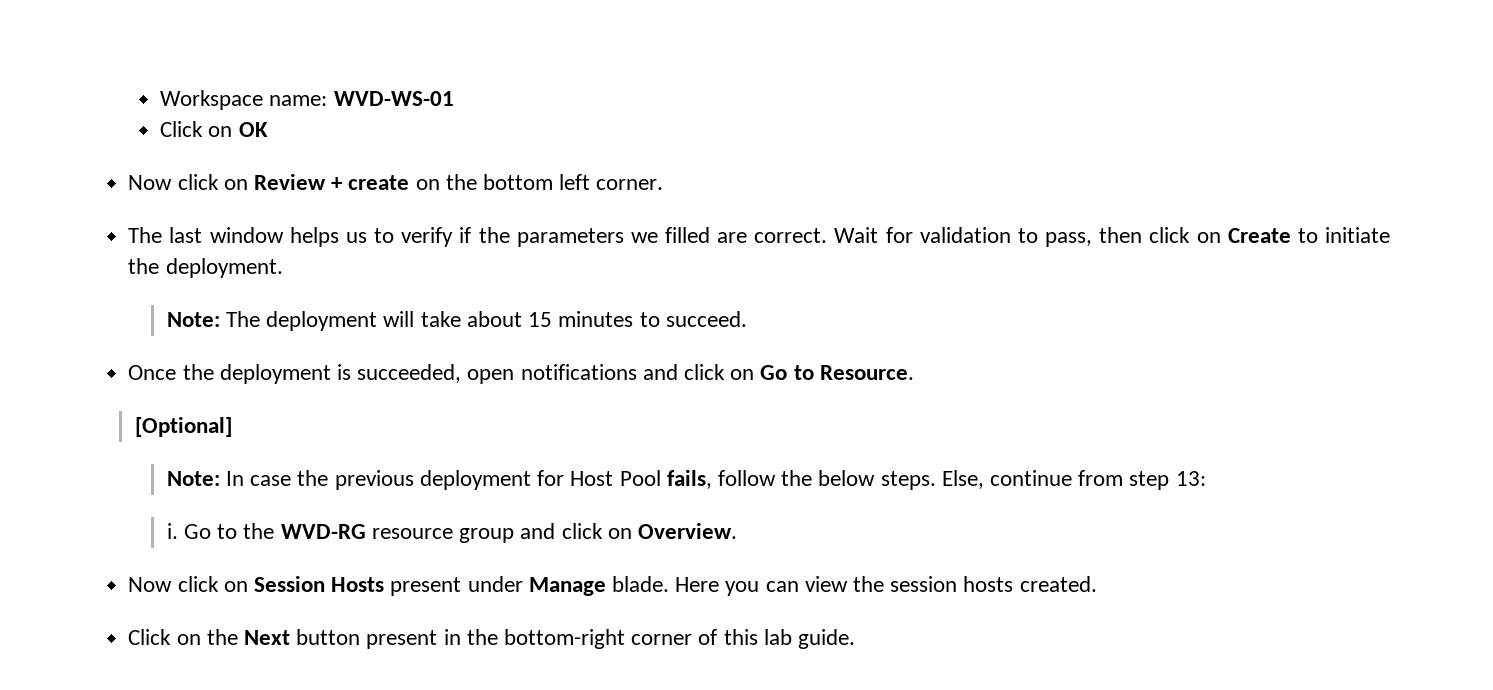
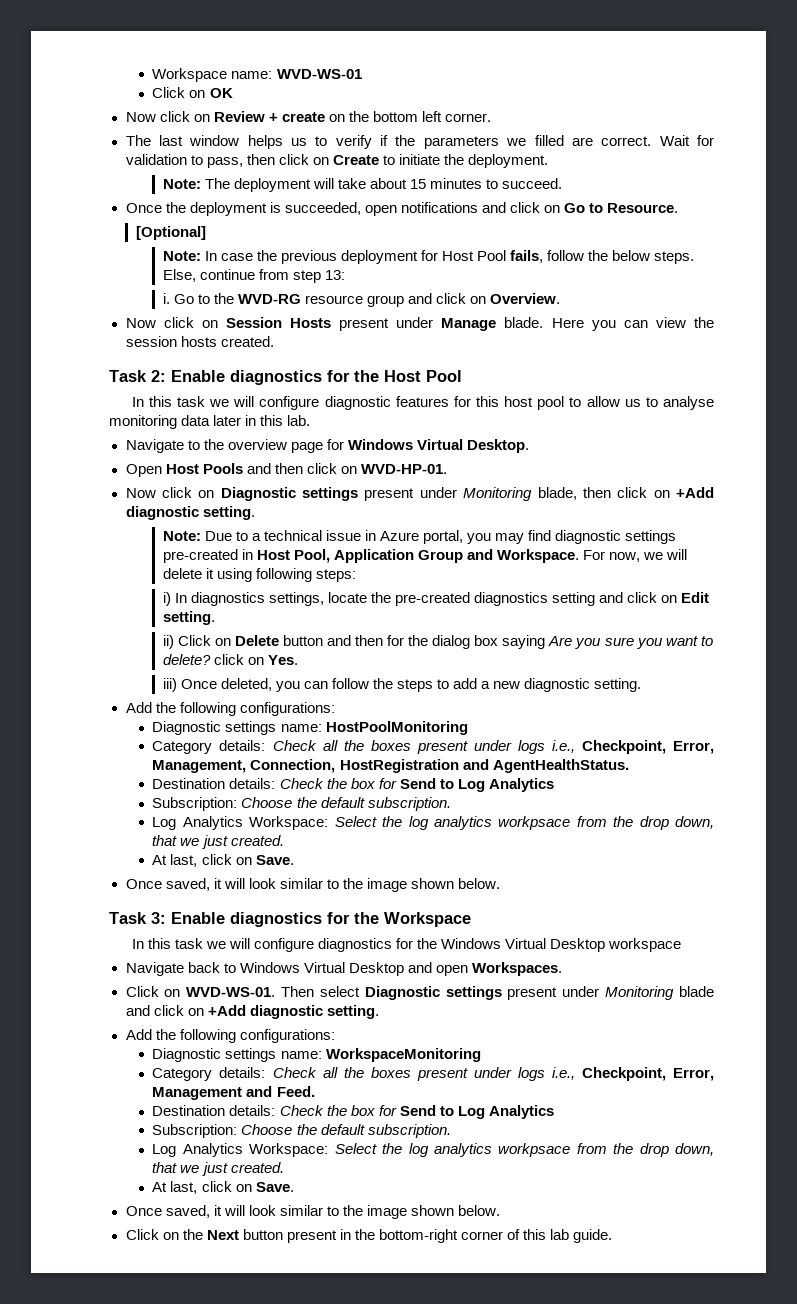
(1097, 584) none -> [109,370,462,385] [131,396,714,410] [109,415,311,429] [125,439,529,453] [125,463,447,477] [125,487,714,501] [125,506,255,520] [162,530,677,544] [162,549,688,563] [162,568,357,582] [162,592,710,606] [162,611,215,625] [162,635,713,649] [162,654,298,665] [162,678,642,692] [125,702,335,716] [152,721,468,735] [152,740,714,754] [152,759,629,773] [152,778,554,792] [152,797,451,811] [152,816,714,830] [152,835,284,849] [152,854,294,867] [125,878,501,892] [109,912,471,927] [131,938,682,952] [125,962,562,976] [125,986,715,1000] [125,1005,379,1019] [125,1029,335,1043] [152,1048,481,1062] [152,1067,714,1081] [152,1086,315,1100] [152,1105,554,1119] [152,1124,451,1138] [152,1143,714,1157] [152,1162,284,1176] [152,1181,294,1194] [125,1205,501,1219] // Task 2: Enable diagnostics for the Host Pool // In this task we will configure diagnostic features for this host pool to allow us to analyse monitoring data later in this lab. // Navigate to the overview page for Windows Virtual Desktop. // Open Host Pools and then click on WVD-HP-01. // Now click on Diagnostic settings present under Monitoring blade, then click on +Add diagnostic setting. // Note: Due to a technical issue in Azure portal, you may find diagnostic settings pre-created in Host Pool, Application Group and Workspace. For now, we will delete it using following steps: // i) In diagnostics settings, locate the pre-created diagnostics setting and click on Edit setting. // ii) Click on Delete button and then for the dialog box saying Are you sure you want to delete? click on Yes. // iii) Once deleted, you can follow the steps to add a new diagnostic setting. // Add the following configurations: // Diagnostic settings name: HostPoolMonitoring // Category details: Check all the boxes present under logs i.e., Checkpoint, Error, Management, Connection, HostRegistration and AgentHealthStatus. // Destination details: Check the box for Send to Log Analytics // Subscription: Choose the default subscription. // Log Analytics Workspace: Select the log analytics workpsace from the drop down, that we just created. // At last, click on Save. // Once saved, it will look similar to the image shown below. // Task 3: Enable diagnostics for the Workspace // In this task we will configure diagnostics for the Windows Virtual Desktop workspace // Navigate back to Windows Virtual Desktop and open Workspaces. // Click on WVD-WS-01. Then select Diagnostic settings present under Monitoring blade and click on +Add diagnostic setting. // Add the following configurations: // Diagnostic settings name: WorkspaceMonitoring // Category details: Check all the boxes present under logs i.e., Checkpoint, Error, Management and Feed. // Destination details: Check the box for Send to Log Analytics // Subscription: Choose the default subscription. // Log Analytics Workspace: Select the log analytics workpsace from the drop down, that we just created. // At last, click on Save. // Once saved, it will look similar to the image shown below.

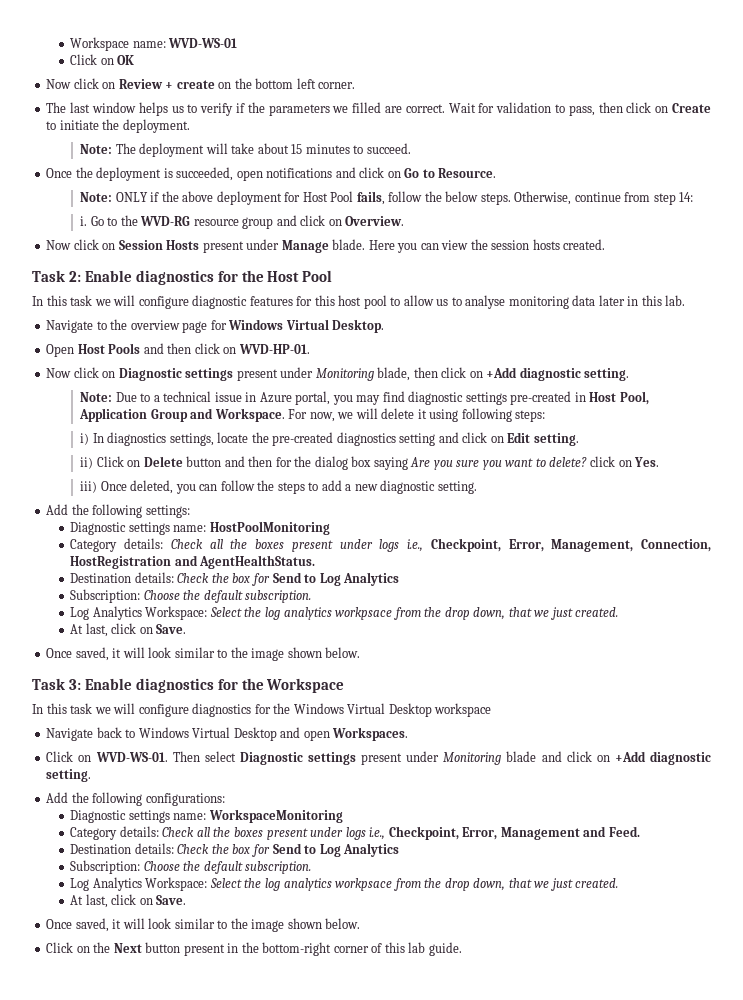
[135,226,206,240] [162,250,338,264] // [Optional] // Note: In case the previous -> [80,191,214,202] // Note: ONLY if the above
[162,269,196,282] Else, -> [514,191,572,205] Otherwise,
[325,270,346,280] 13: -> [679,192,694,202] 14:
[239,702,335,716] configurations: -> [145,505,190,518] settings:

